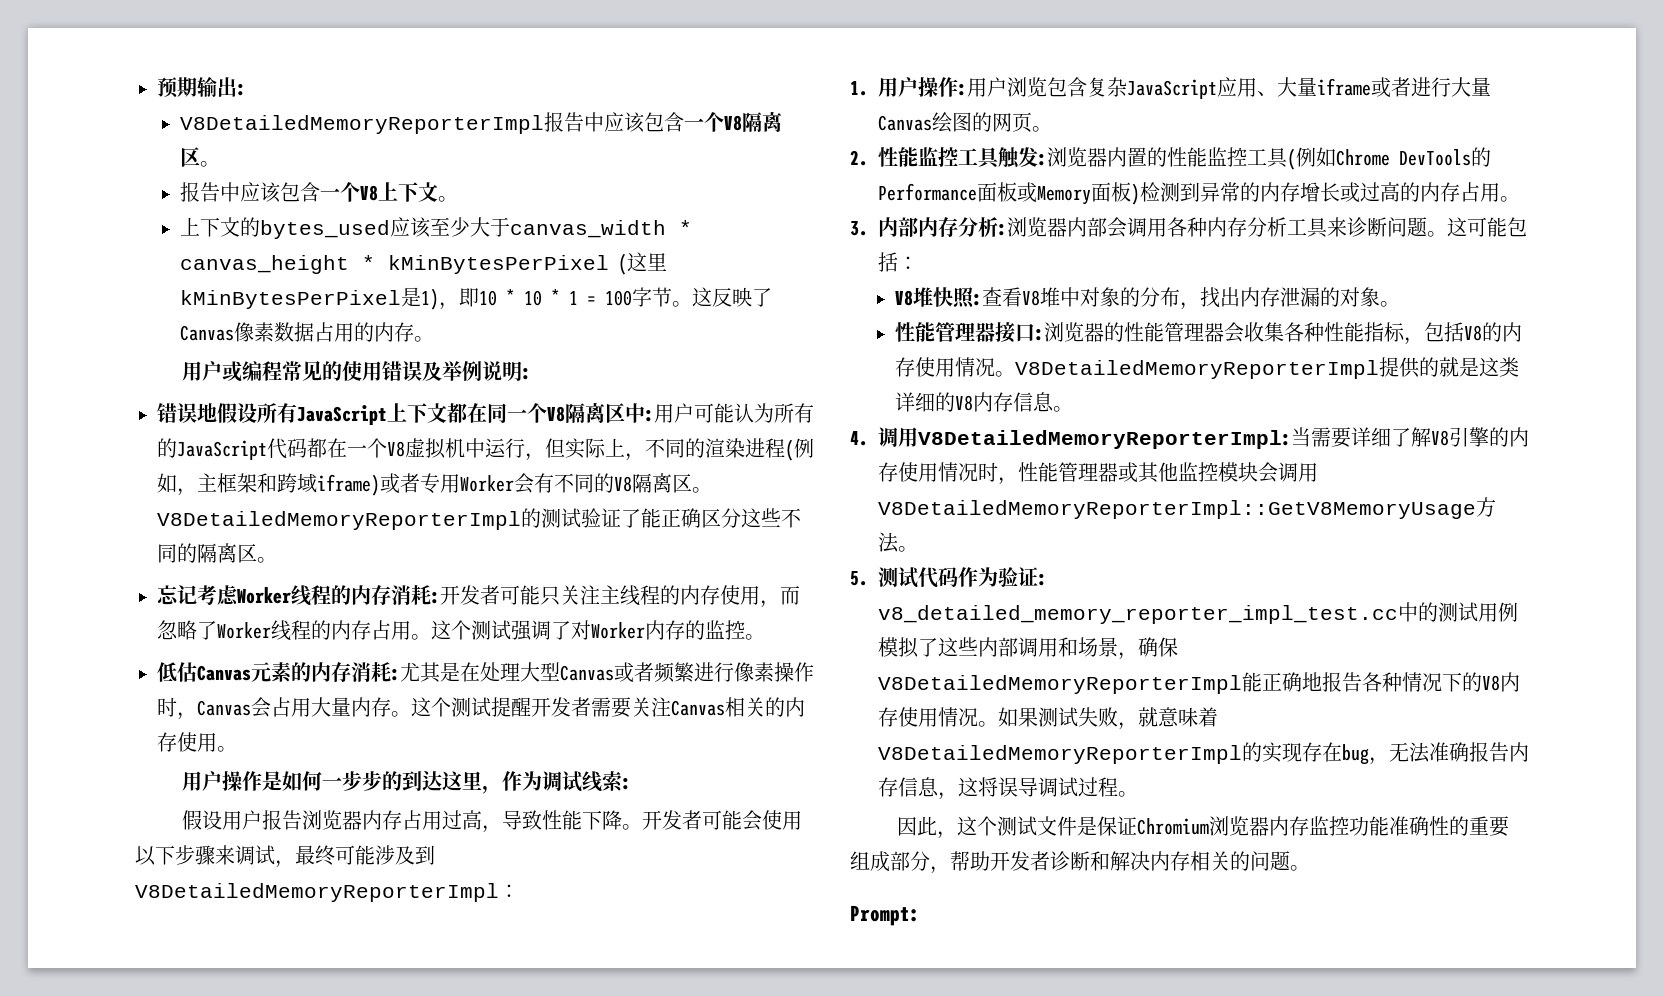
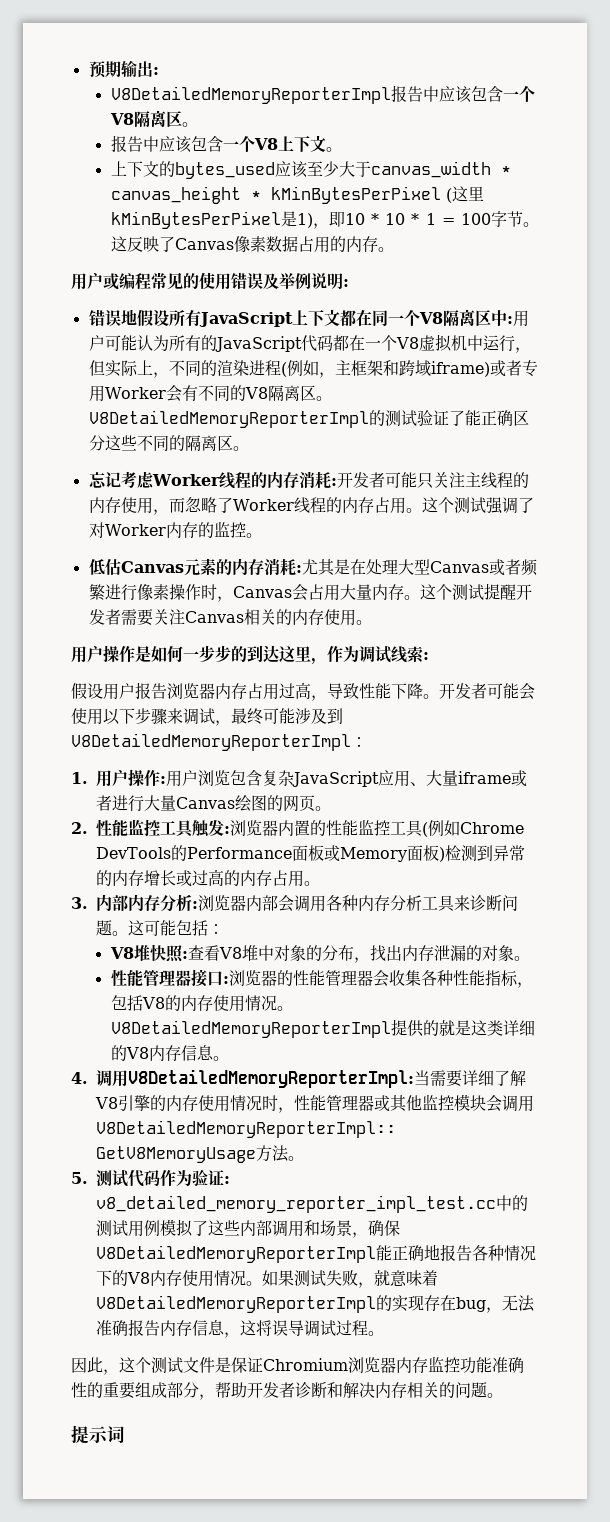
[850,905,920,926] Prompt: -> [71,1425,125,1444] 提示词

